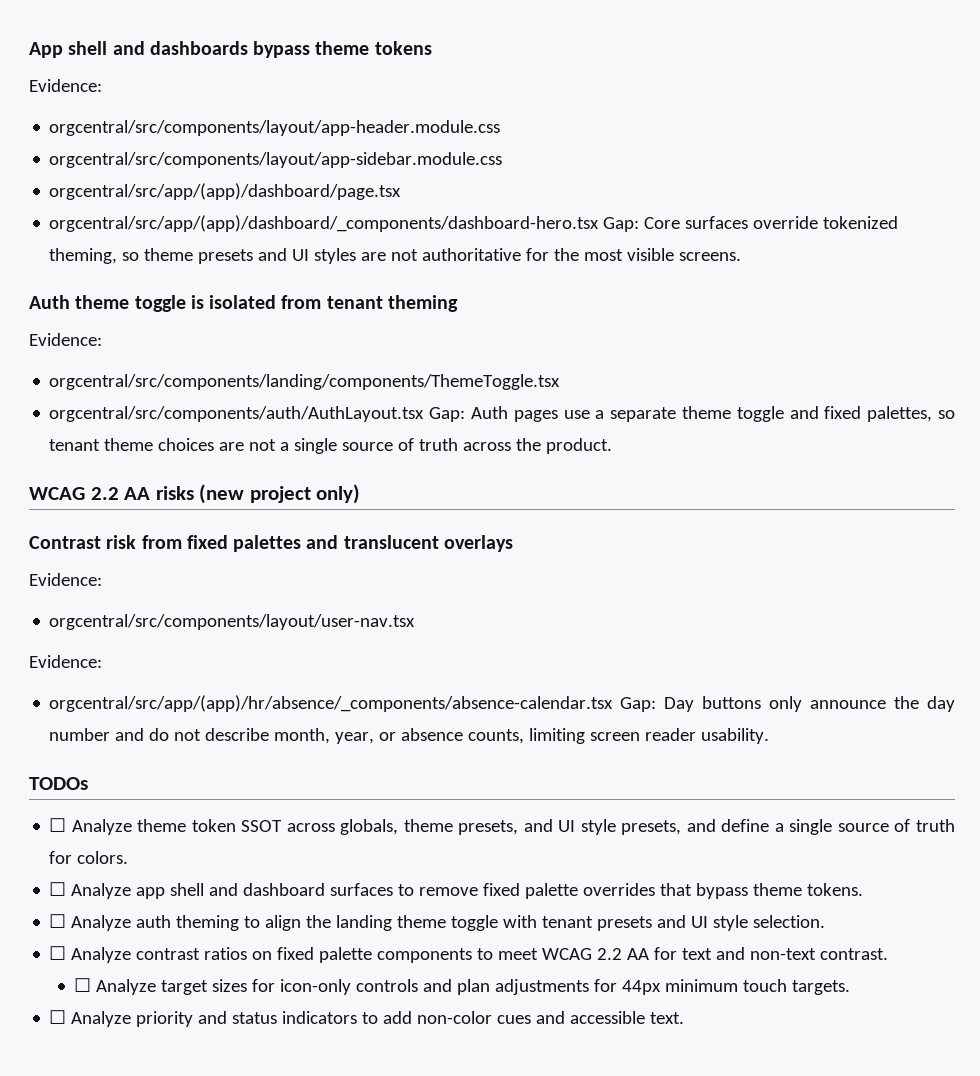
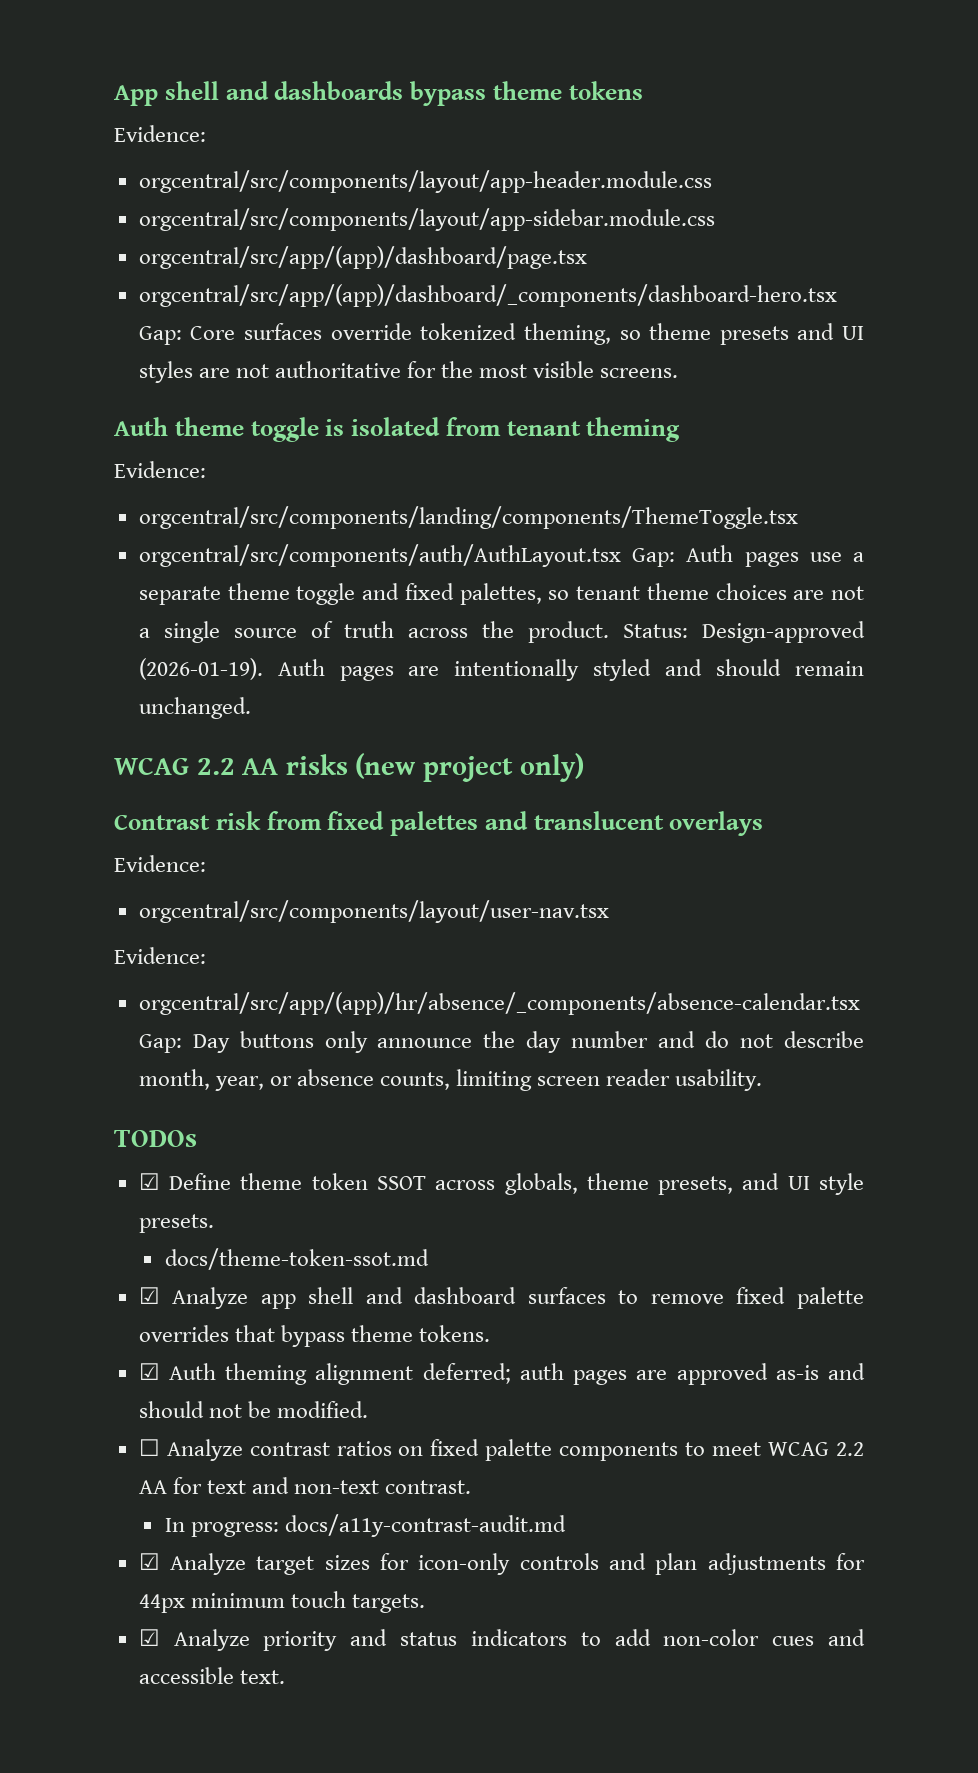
(613, 446) none -> [622,621,865,643] [138,658,864,681] [138,697,251,719] Status: Design-approved (2026-01-19). Auth pages are intentionally styled and should remain unchanged.
[49,818,132,835] ☐ Analyze -> [138,1173,232,1190] ☑ Define
[621,819,955,835] [49,851,129,864] [49,882,67,896] presets, and define a single source of truth for colors. // ☐ -> [138,1214,214,1233] [164,1248,429,1270] [138,1287,160,1304] presets. // docs/theme-token-ssot.md // ☑
[49,914,826,931] ☐ Analyze auth theming to align the landing theme toggle with tenant presets and UI style selection. -> [138,1363,866,1385] [138,1401,368,1418] ☑ Auth theming alignment deferred; auth pages are approved as-is and should not be modified.
[74,978,92,992] ☐ -> [164,1514,566,1537] [138,1553,160,1570] In progress: docs/a11y-contrast-audit.md // ☑
[49,1010,67,1024] ☐ -> [138,1629,160,1646] ☑

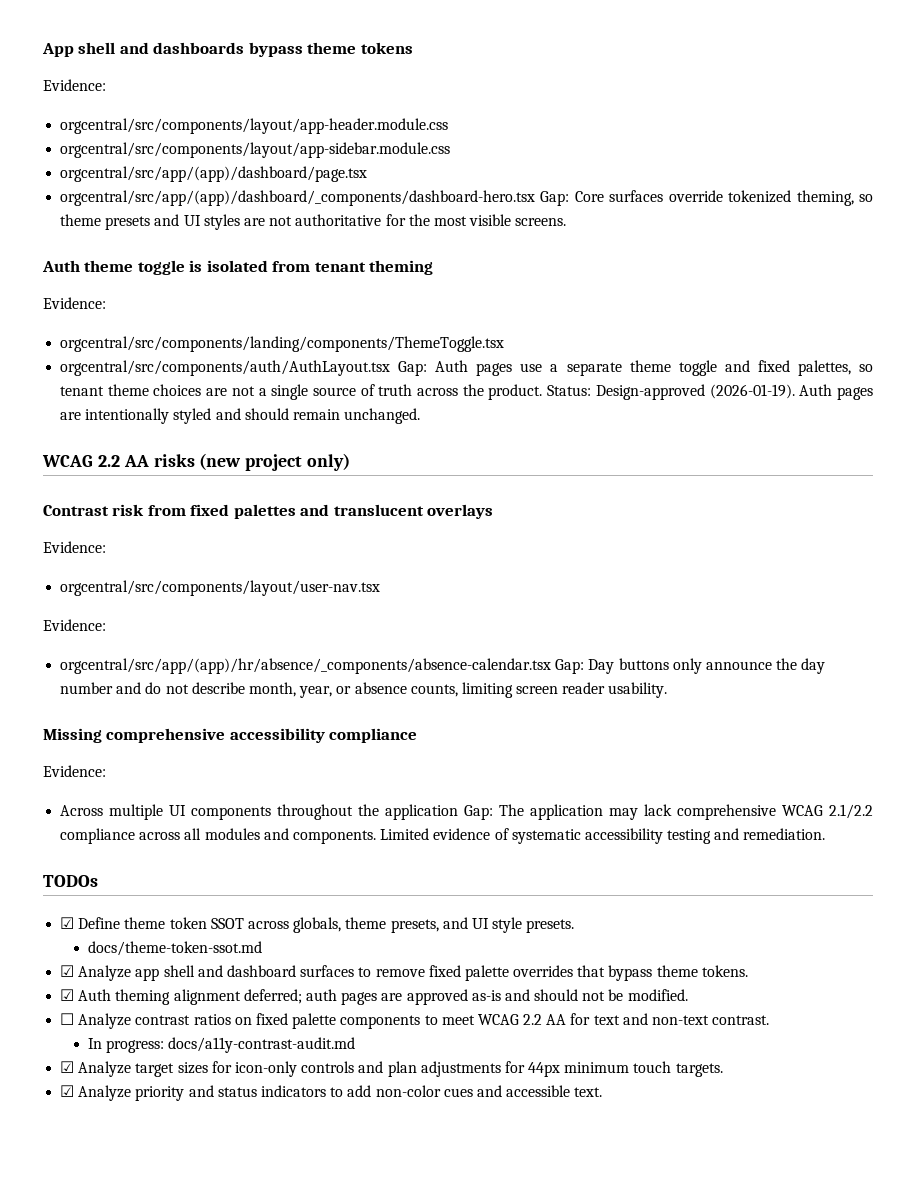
(763, 1080) none -> [43,728,418,743] [43,765,106,777] [60,804,874,820] [60,828,826,844] // Missing comprehensive accessibility compliance // Evidence: // Across multiple UI components throughout the application Gap: The application may lack comprehensive WCAG 2.1/2.2 compliance across all modules and components. Limited evidence of systematic accessibility testing and remediation.

